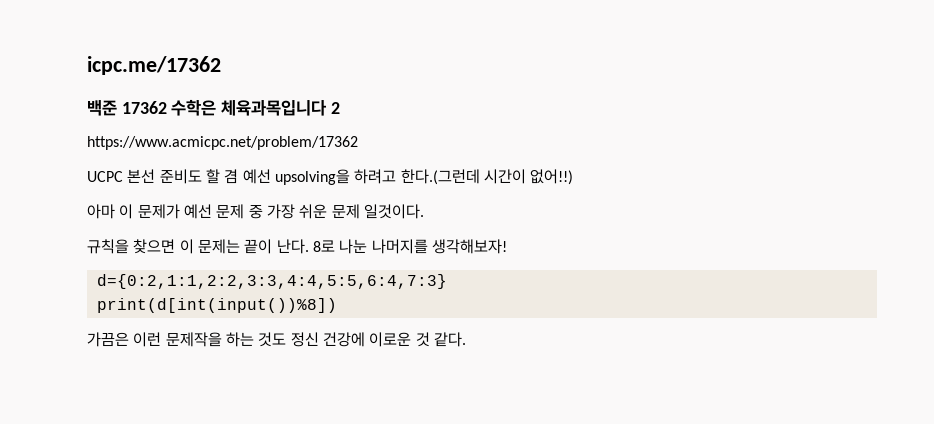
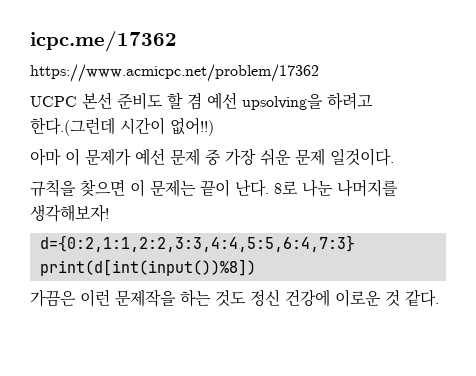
[87,99,340,116] // 백준 17362 수학은 체육과목입니다 2 -> (177, 41) none

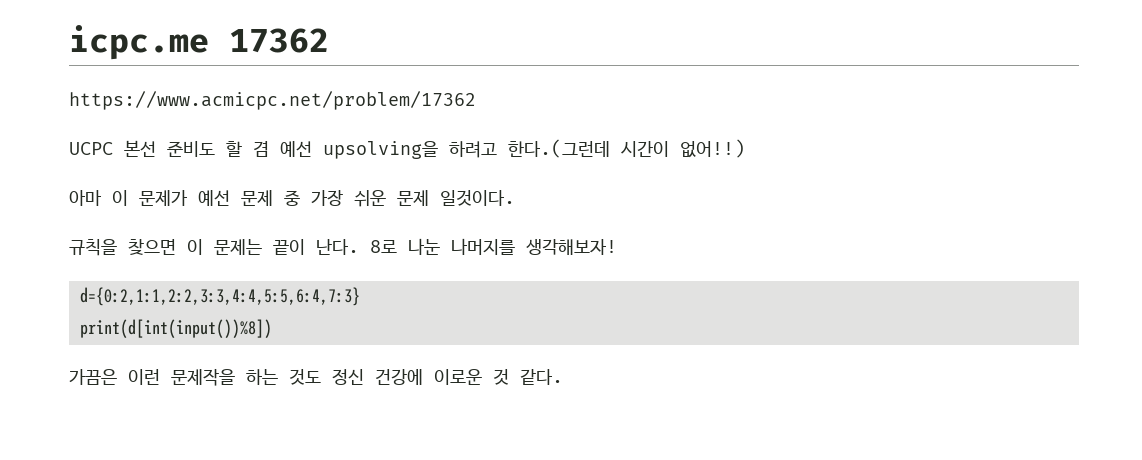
[30,31,177,52] icpc.me/17362 -> [69,25,329,60] icpc.me 17362

